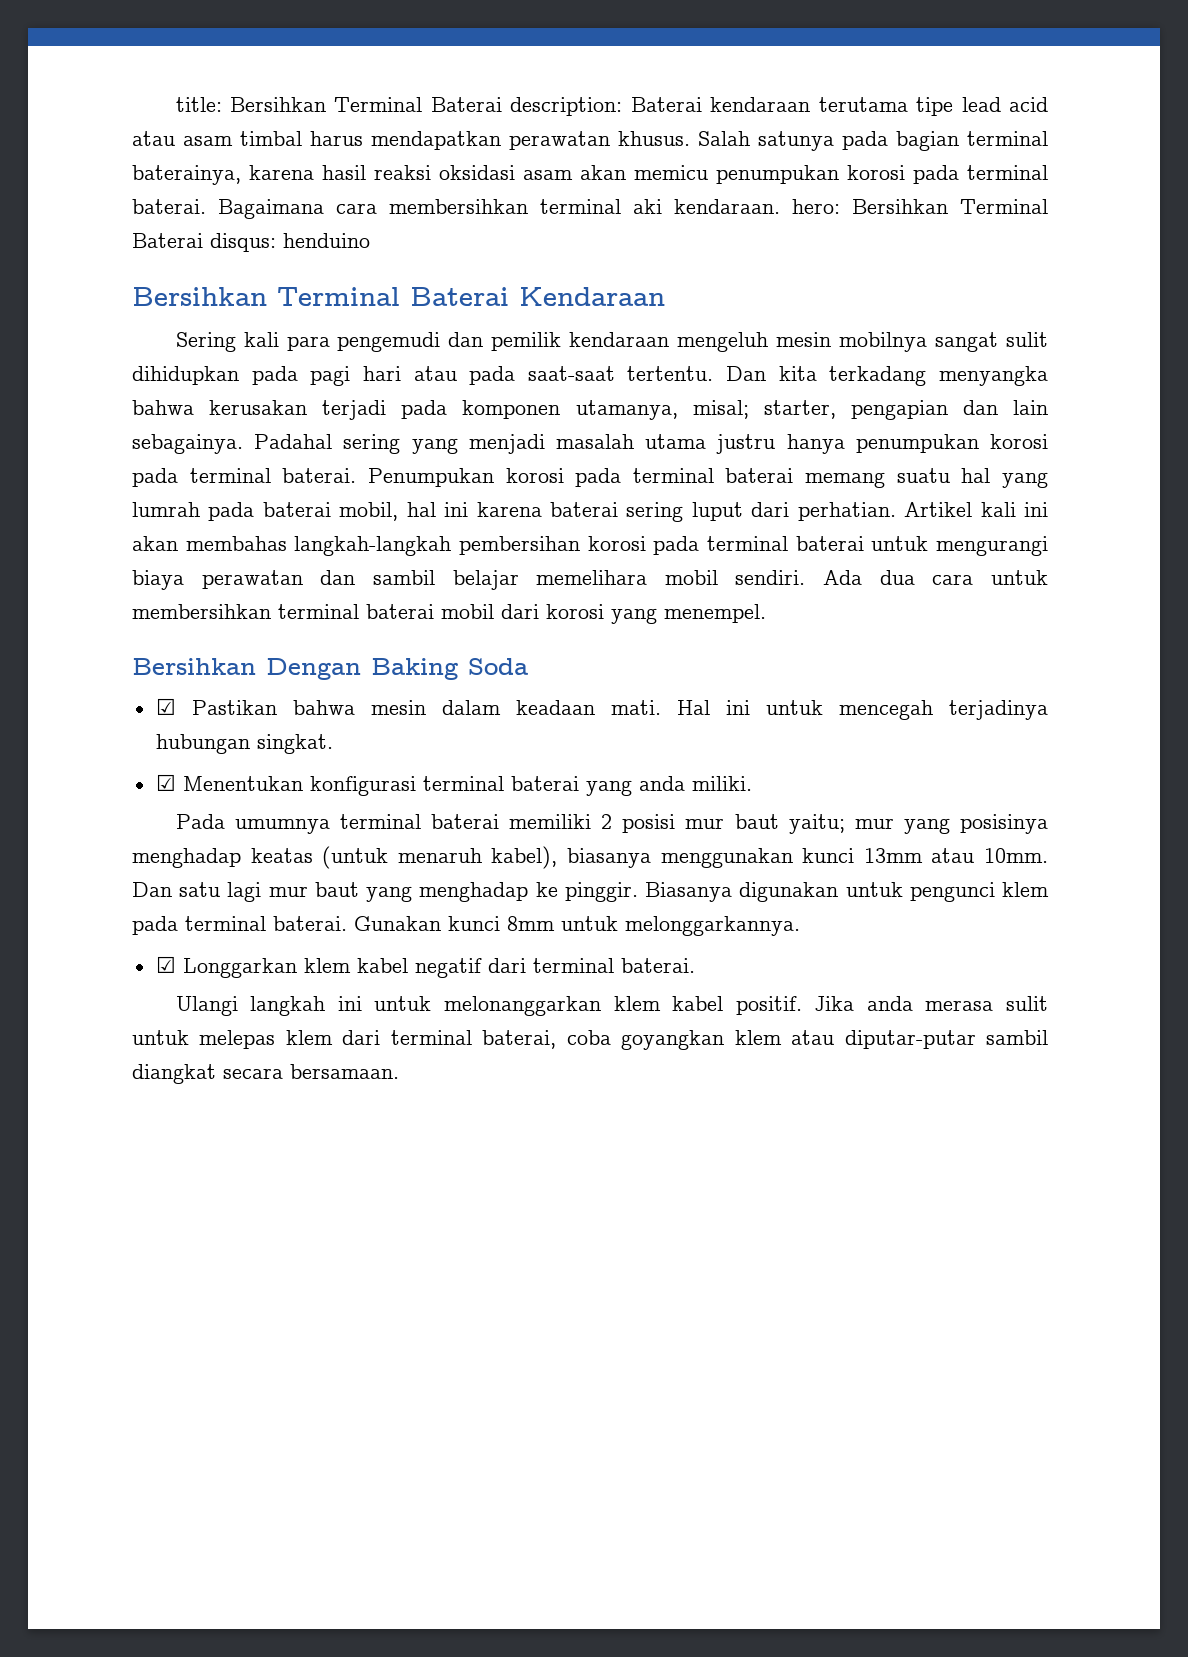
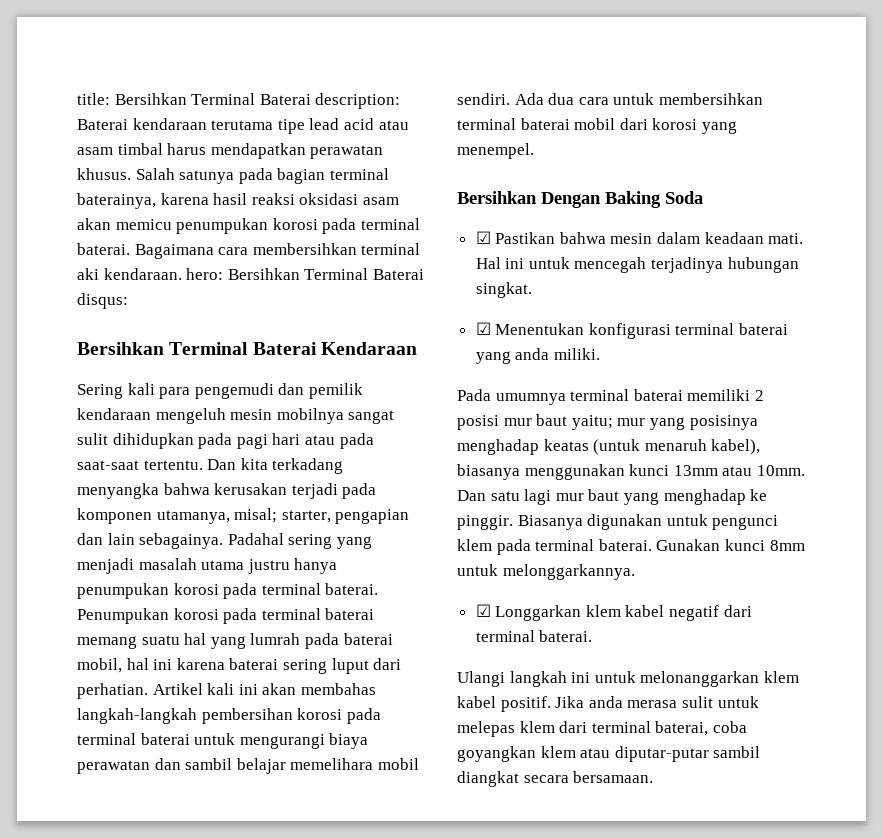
[283,233,370,248] henduino -> (128, 301) none

